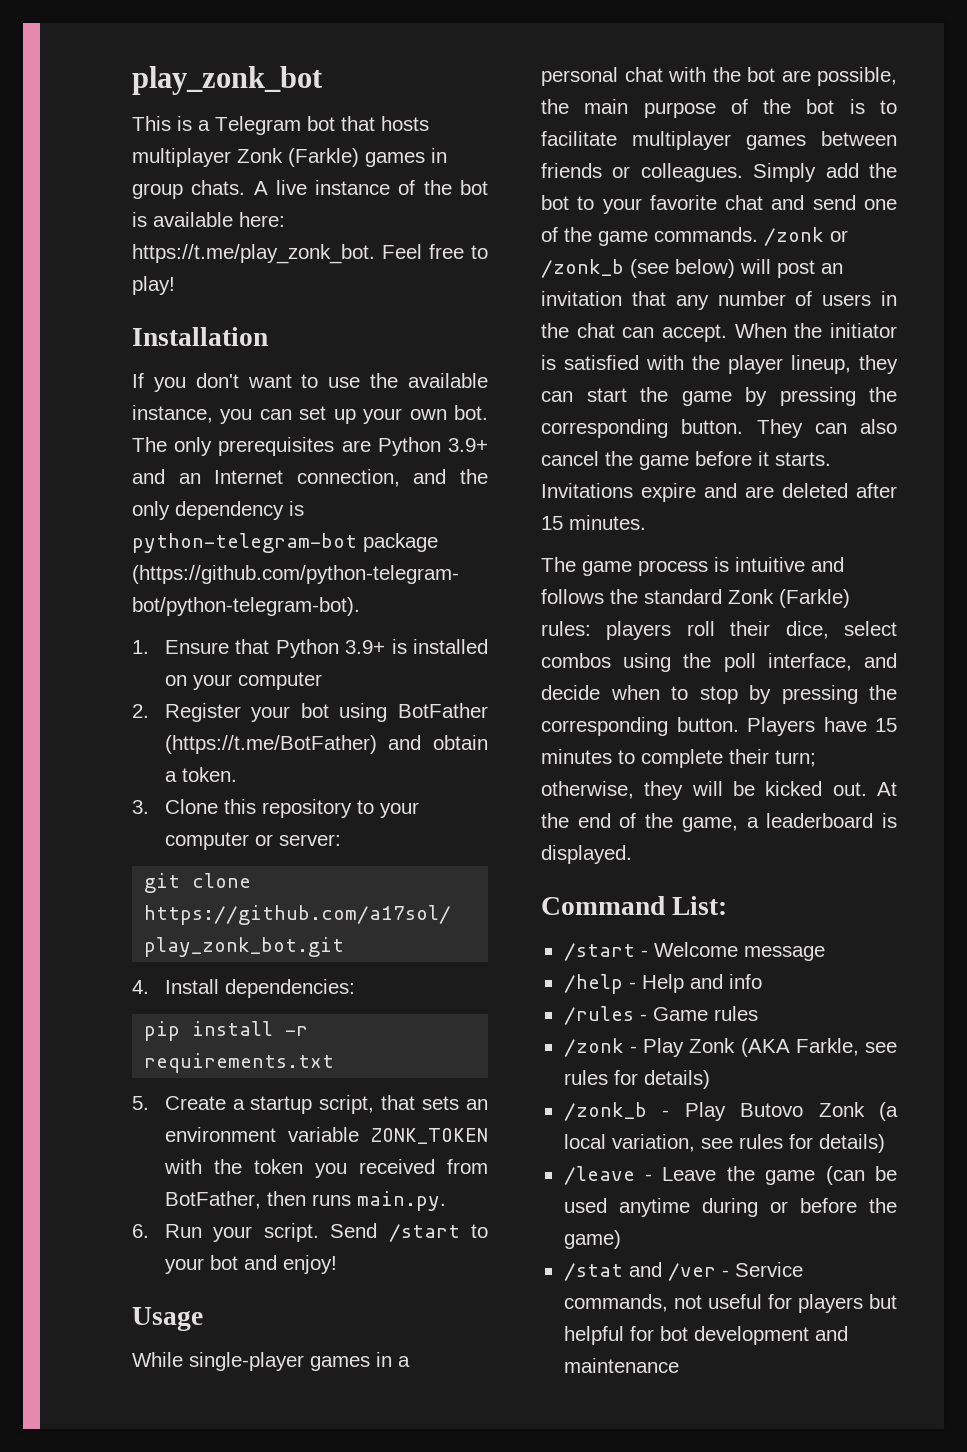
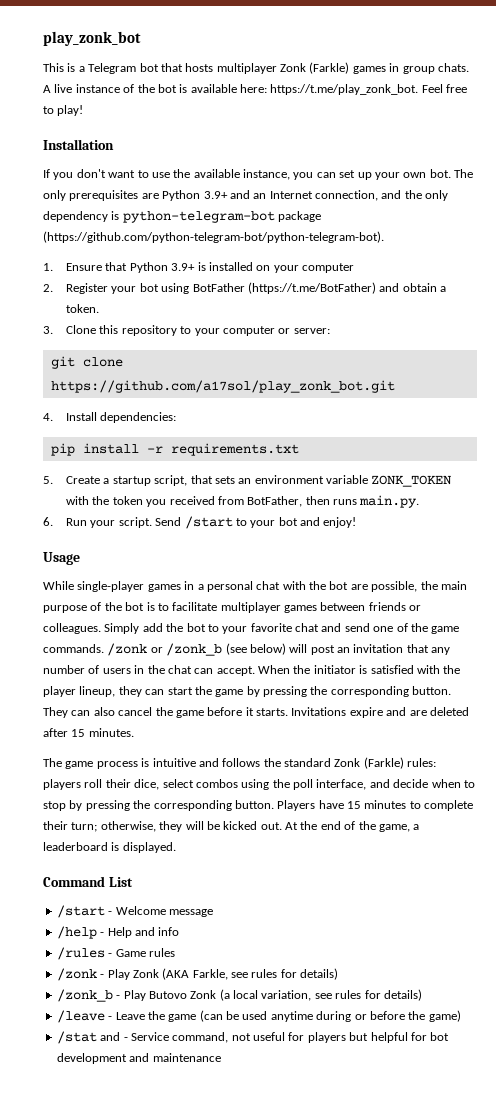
[672,896,728,915] List: -> [108,877,133,887] List
[667,1263,716,1281] /ver -> (121, 1036) none
[563,1294,668,1312] commands, -> [172,1032,229,1043] command,

